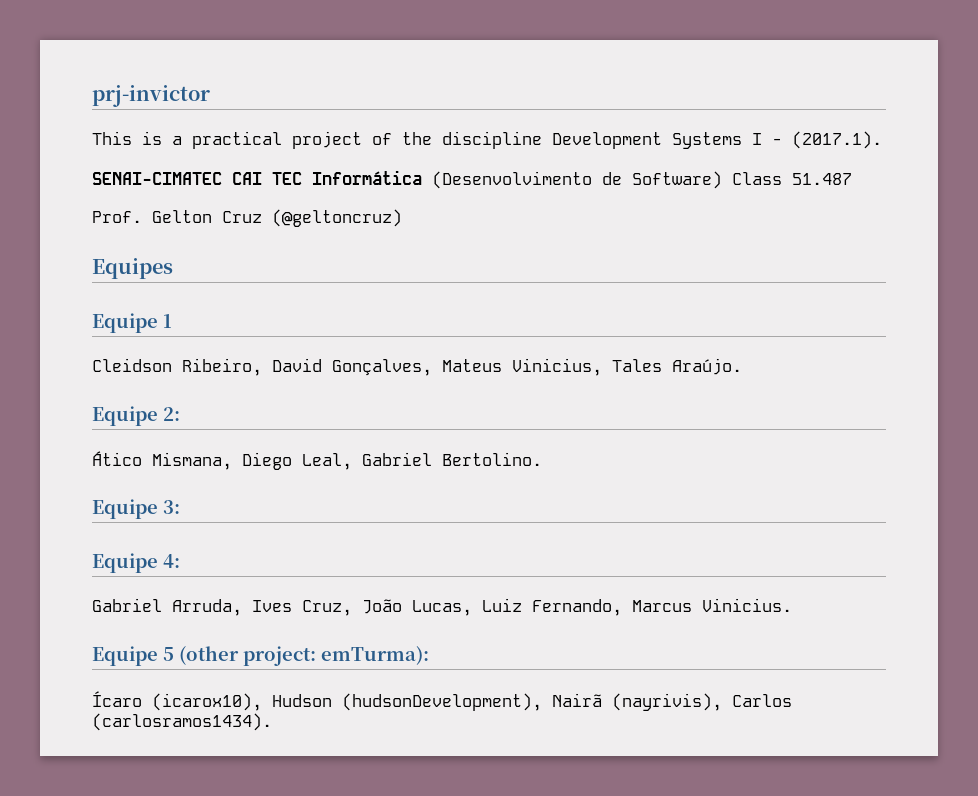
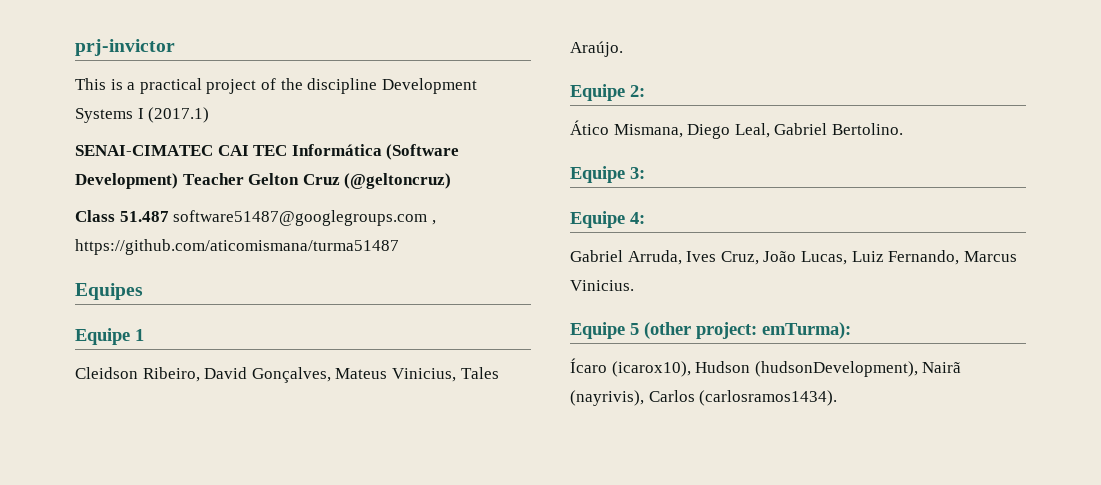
[772,131,882,149] - (2017.1). -> [148,107,210,123] (2017.1)
[432,171,852,189] [92,209,402,227] (Desenvolvimento de Software) Class 51.487 // Prof. Gelton Cruz (@geltoncruz) -> [386,144,460,160] [75,173,452,189] [75,210,436,226] [75,239,399,255] (Software Development) Teacher Gelton Cruz (@geltoncruz) // Class 51.487 software51487@googlegroups.com , https://github.com/aticomismana/turma51487

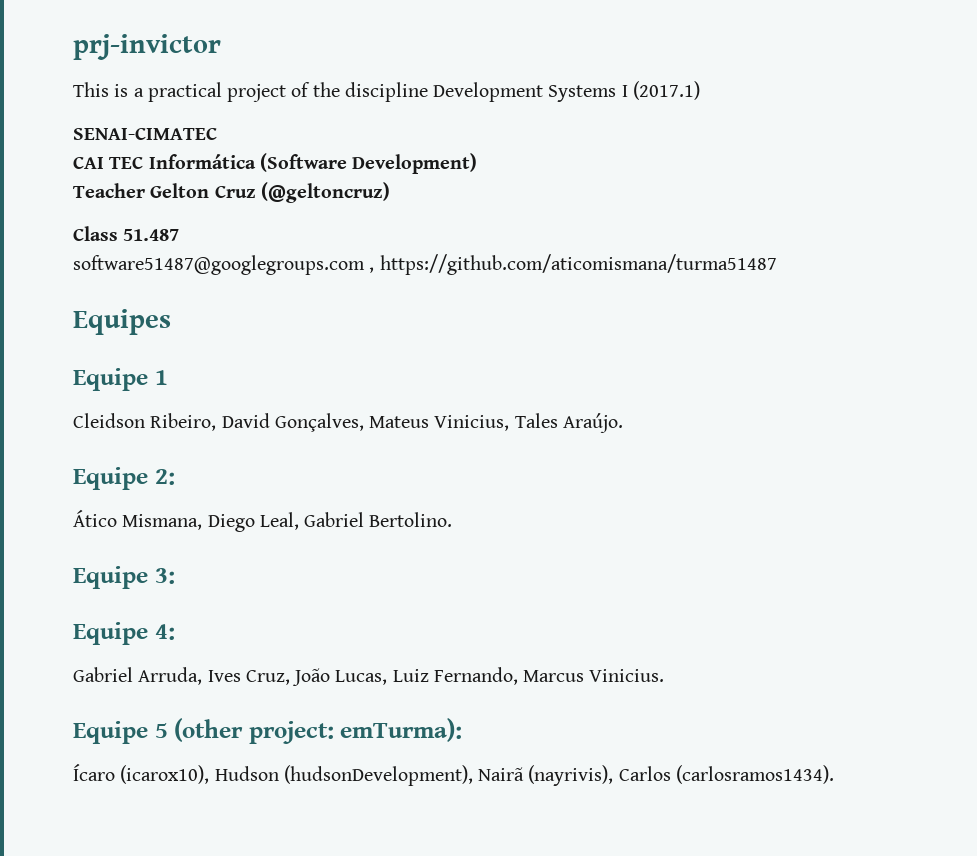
(213, 150) none -> (217, 133) //
(178, 181) none -> (478, 163) //
(169, 216) none -> (180, 235) //

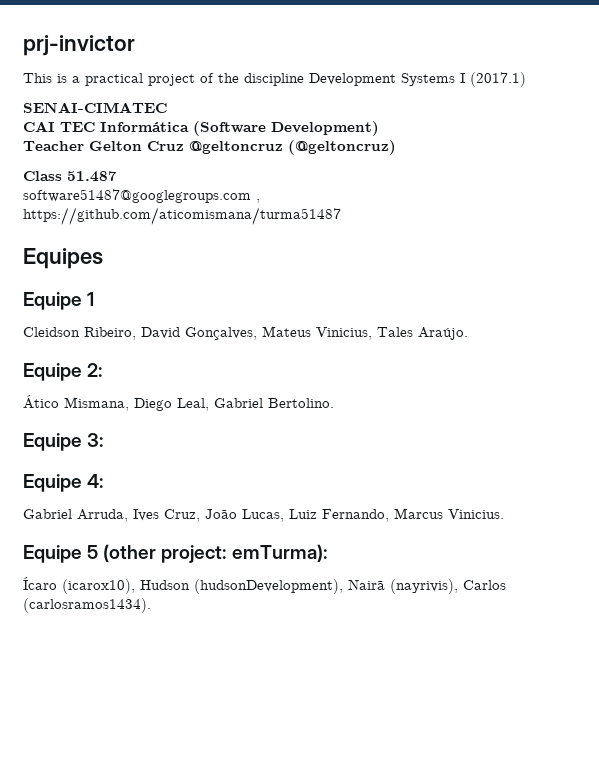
(256, 191) none -> [189,141,283,154] @geltoncruz

